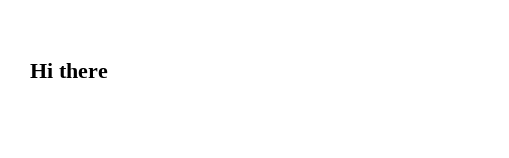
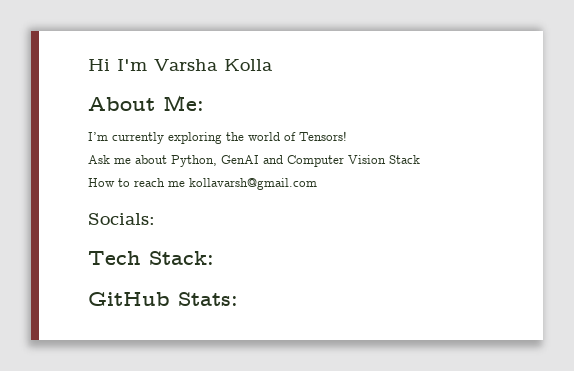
[59,63,108,78] there -> [117,59,273,71] [88,95,204,111] [88,131,347,144] [88,155,420,167] [88,178,317,190] [88,213,155,225] [88,251,214,265] [88,292,238,306] I'm Varsha Kolla // About Me: // I’m currently exploring the world of Tensors! // Ask me about Python, GenAI and Computer Vision Stack // How to reach me kollavarsh@gmail.com // Socials: // Tech Stack: // GitHub Stats:

